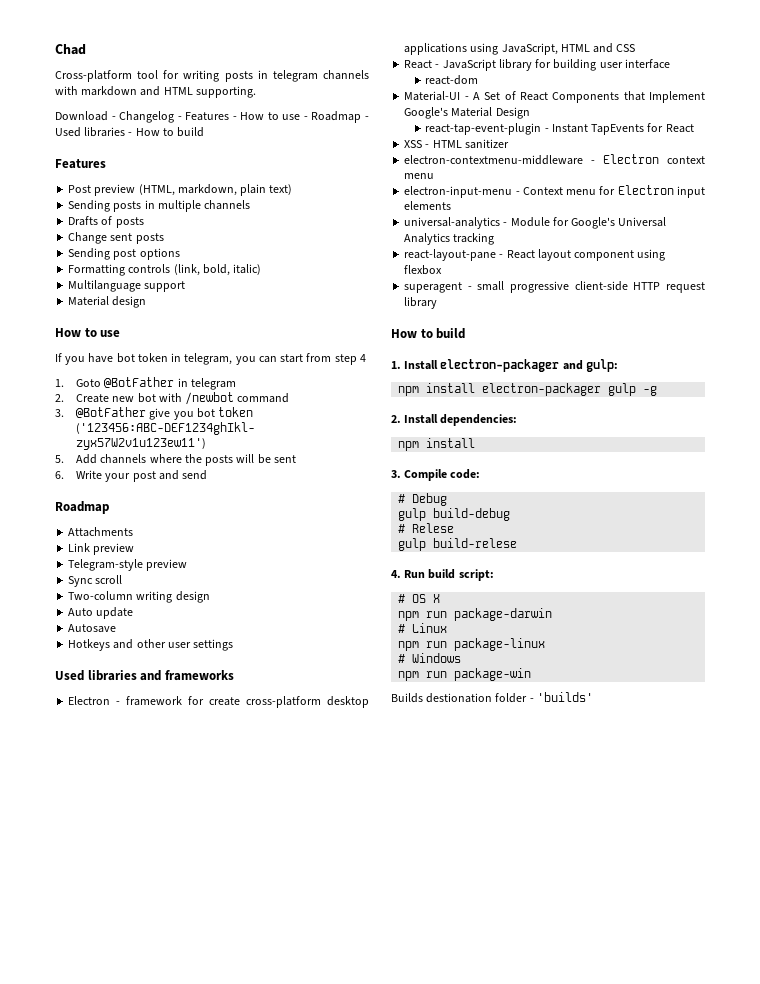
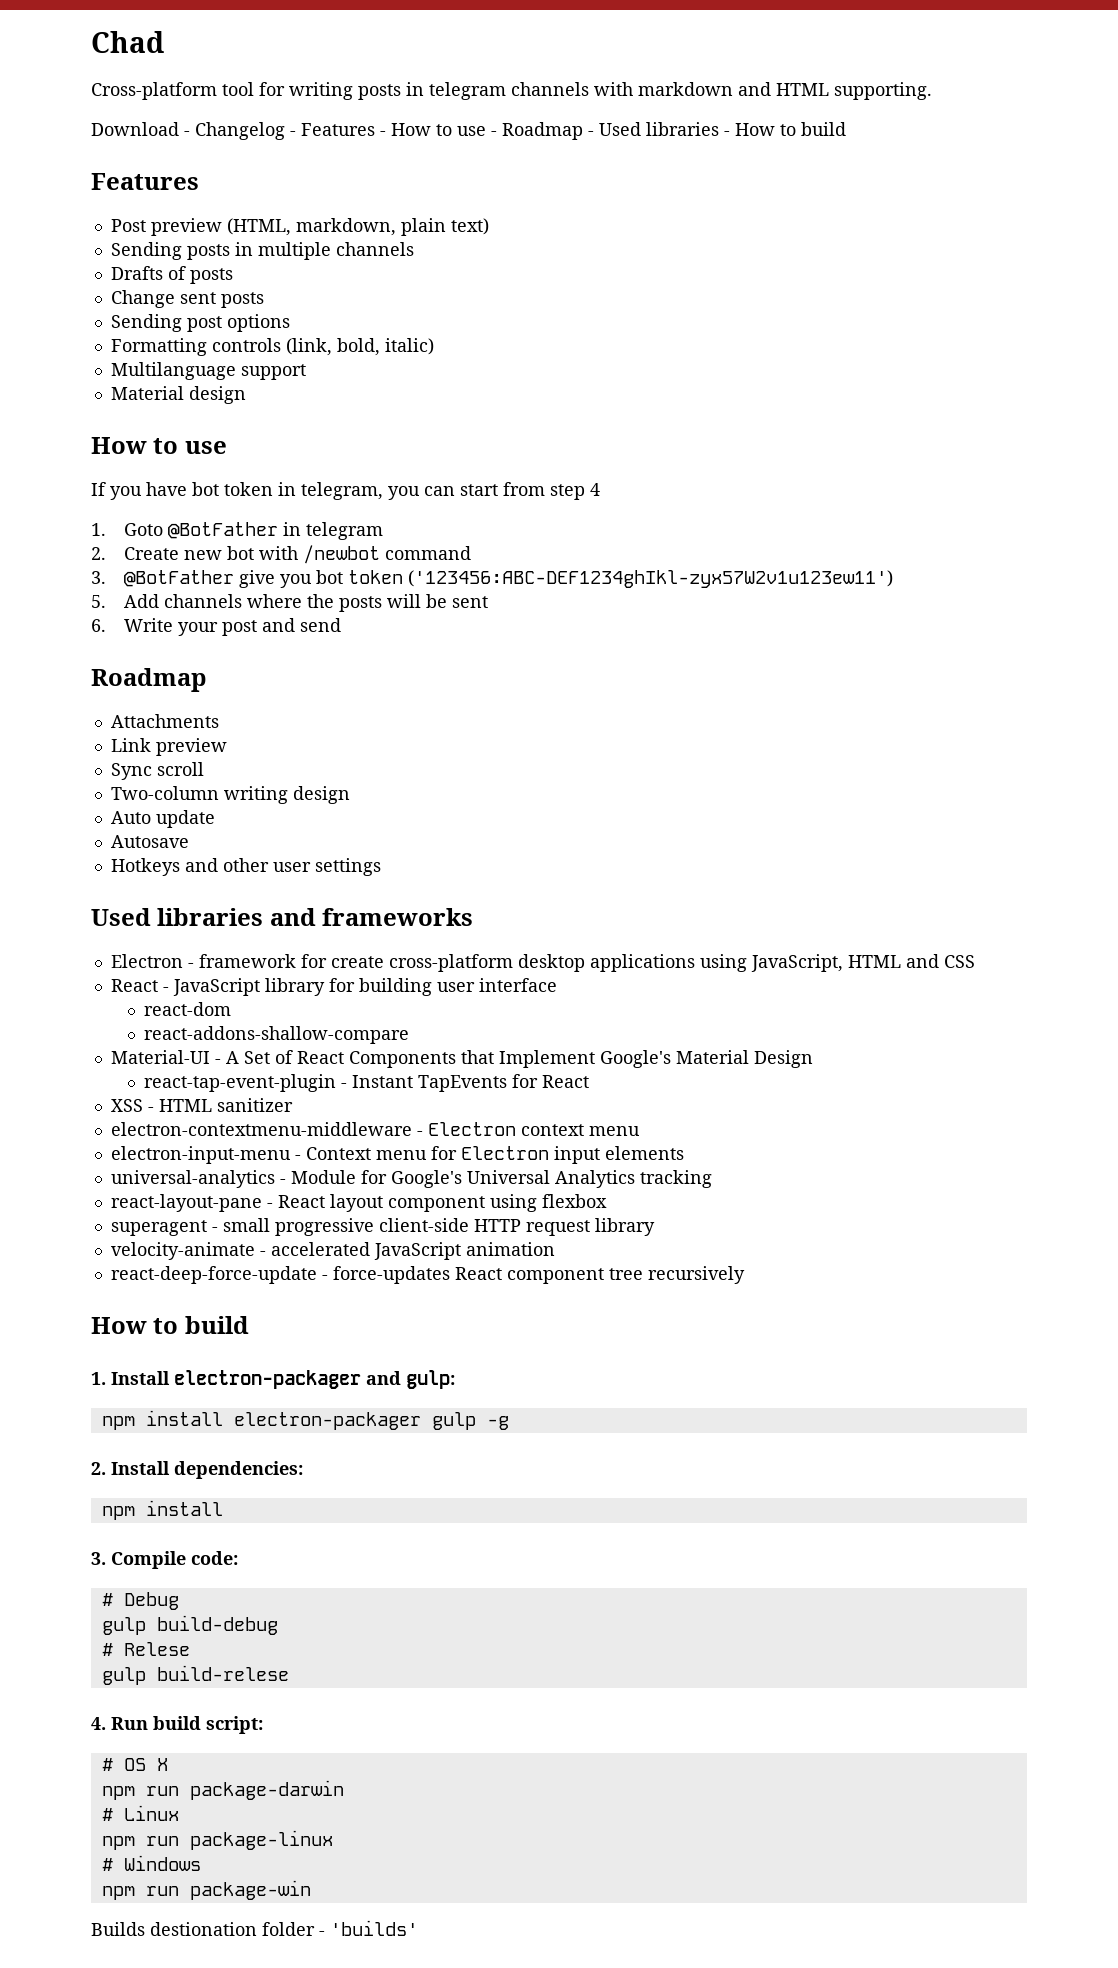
[68,559,188,571] // Telegram-style preview -> (227, 747) none
(479, 80) none -> [144,1026,410,1044] // react-addons-shallow-compare
(438, 303) none -> [110,1242,555,1260] [110,1266,745,1284] // velocity-animate - accelerated JavaScript animation // react-deep-force-update - force-updates React component tree recursively

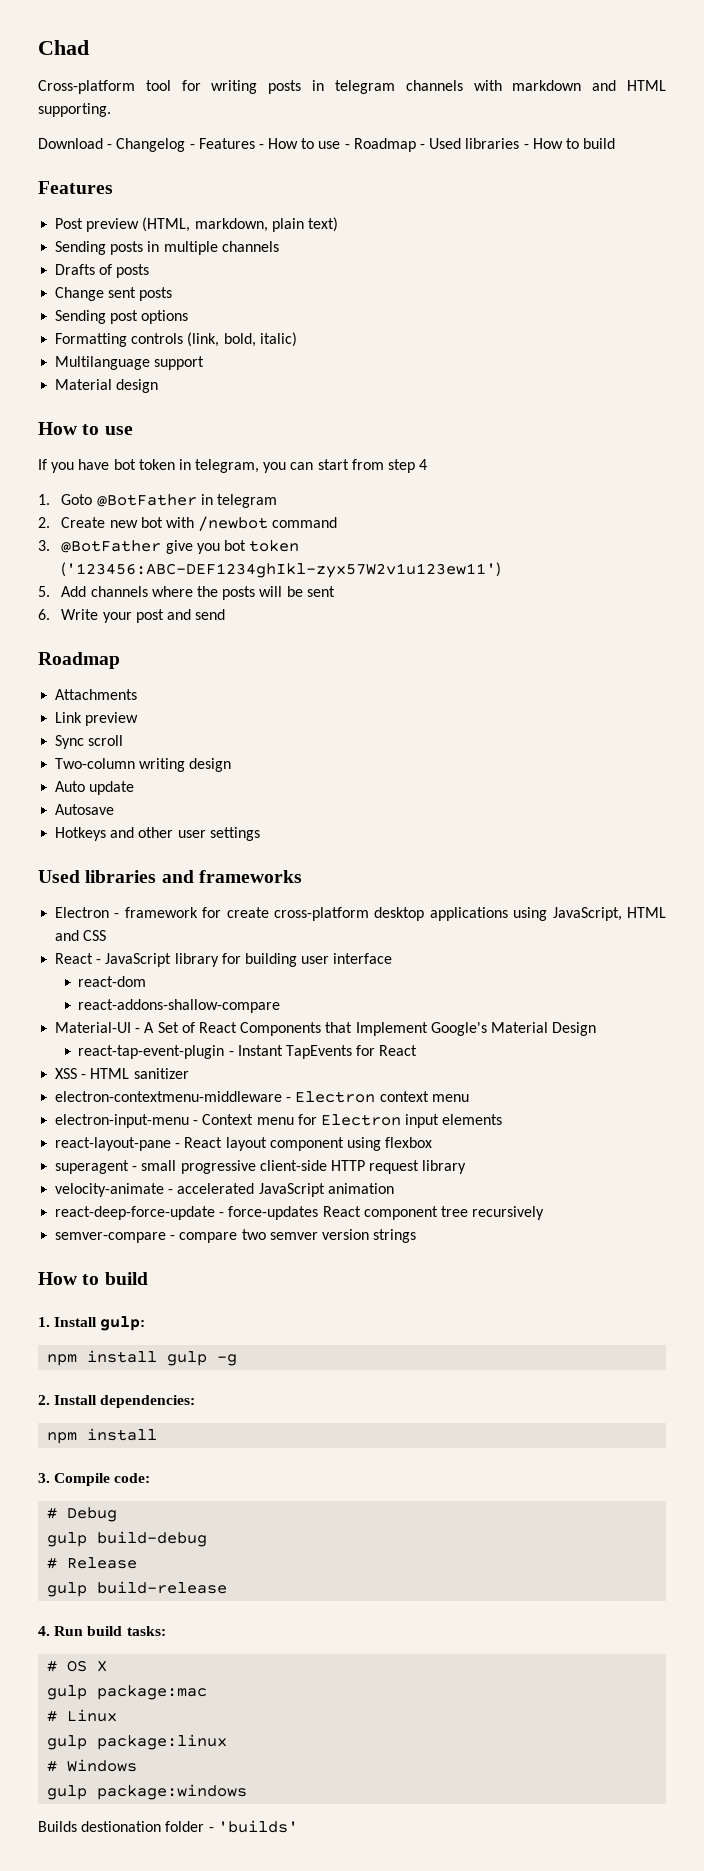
[110,1170,712,1188] // universal-analytics - Module for Google's Universal Analytics tracking -> (503, 1119) none
(745, 1275) none -> [55,1229,417,1243] // semver-compare - compare two semver version strings
[174,1370,401,1389] electron-packager and -> (98, 1322) none
[233,1412,421,1430] electron-packager -> (158, 1356) none
[123,1642,190,1656] [101,1665,289,1685] Relese // gulp build-relese -> [67,1557,138,1569] [47,1581,228,1597] Release // gulp build-release
[206,1716,263,1734] script: -> [126,1626,166,1636] tasks:
[101,1780,344,1800] npm run package-darwin -> [47,1685,208,1700] gulp package:mac
[101,1830,333,1850] npm run package-linux -> [47,1734,228,1750] gulp package:linux
[101,1880,311,1900] npm run package-win -> [47,1784,248,1800] gulp package:windows

